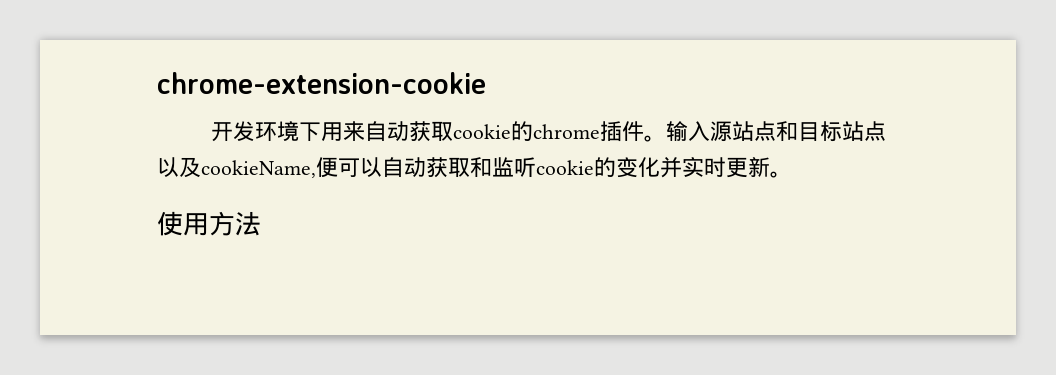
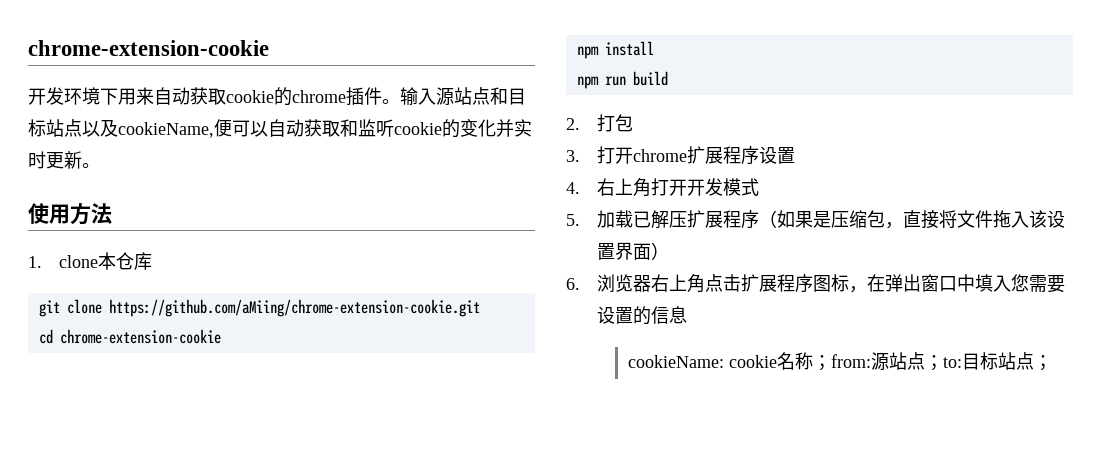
(261, 223) none -> [28,252,152,270] [38,299,480,317] [38,329,221,344] [576,41,654,59] [576,71,668,89] [566,114,633,132] [566,146,795,165] [566,178,759,197] [566,210,1065,229] [596,242,669,260] [566,274,1065,293] [596,306,687,325] [627,352,1052,371] // 1. clone本仓库 // git clone https://github.com/aMiing/chrome-extension-cookie.git // cd chrome-extension-cookie // npm install // npm run build // 2.打包 // 3.打开chrome扩展程序设置 // 4.右上角打开开发模式 // 5.加载已解压扩展程序（如果是压缩包，直接将文件拖入该设置界面） // 6.浏览器右上角点击扩展程序图标，在弹出窗口中填入您需要设置的信息 // cookieName: cookie名称；from:源站点；to:目标站点；

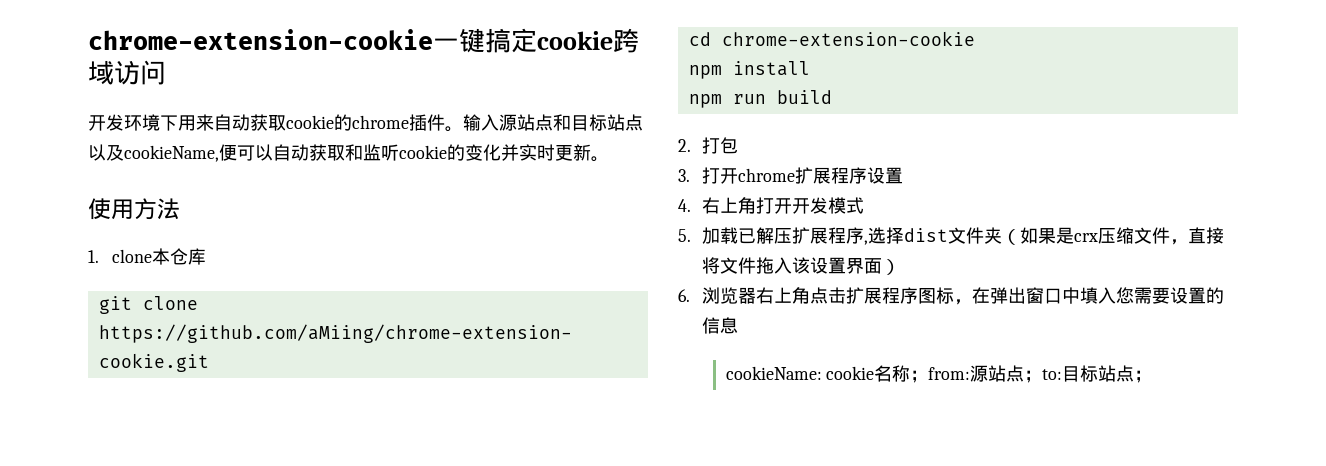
[28,40,269,56] chrome-extension-cookie -> [88,28,639,53] [88,60,166,85] chrome-extension-cookie一键搞定cookie跨域访问
[758,210,885,228] （如果是压缩包 -> [863,227,1170,245] ,选择dist文件夹（如果是crx压缩文件

